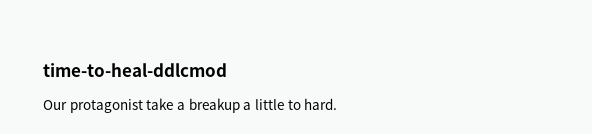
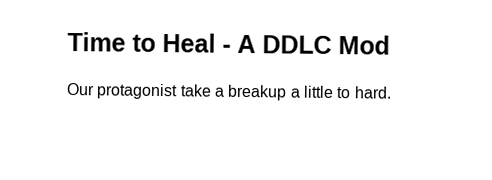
[43,63,227,77] time-to-heal-ddlcmod -> [67,31,390,55] Time to Heal - A DDLC Mod

